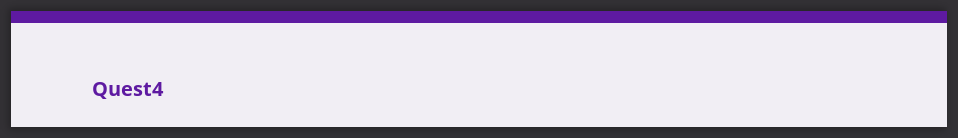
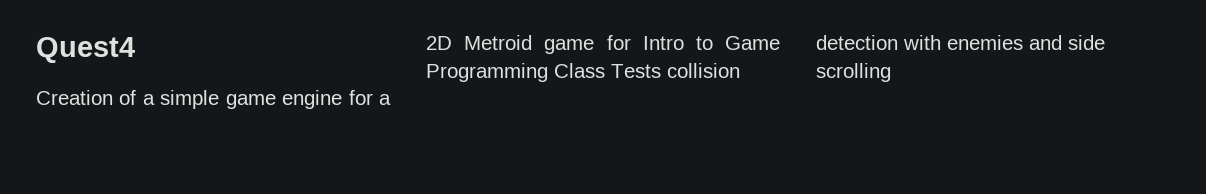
(164, 90) none -> [36,90,391,109] [426,35,780,54] [426,63,740,82] [816,35,1105,50] [816,63,891,82] // Creation of a simple game engine for a 2D Metroid game for Intro to Game Programming Class Tests collision detection with enemies and side scrolling

